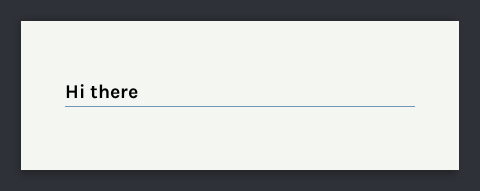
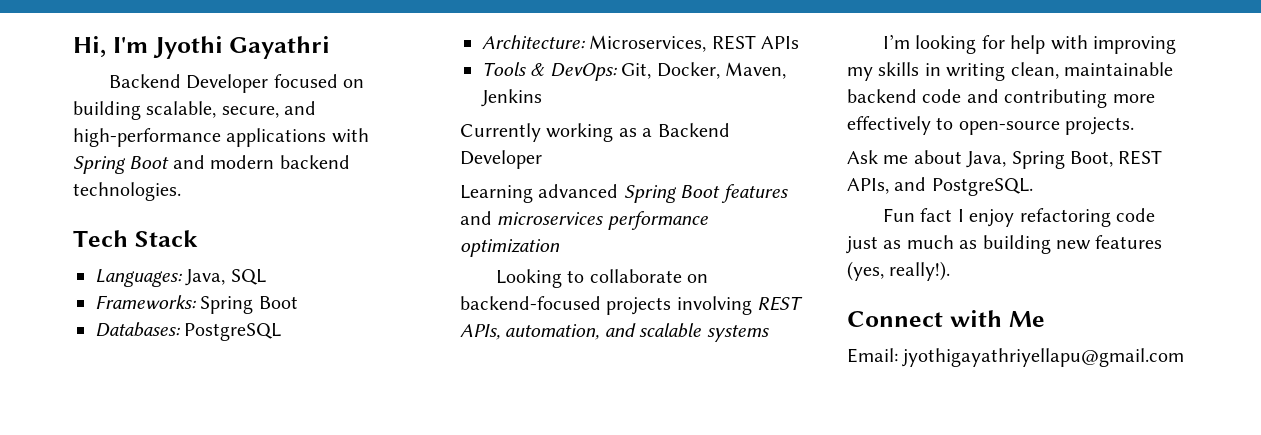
[65,84,139,99] Hi there -> [73,36,331,59] [108,74,365,93] [73,101,317,120] [73,128,369,147] [73,155,350,174] [73,182,181,201] [73,230,198,247] [95,269,266,287] [95,295,298,314] [95,322,282,341] [482,35,800,52] [482,62,786,81] [481,89,542,107] [460,123,730,142] [460,150,542,169] [460,184,788,203] [460,211,708,230] [460,239,560,257] [495,269,709,288] [460,296,804,315] [460,323,769,342] [882,34,1176,54] [847,62,1173,81] [847,89,1155,108] [847,116,1135,135] [847,150,1163,169] [847,177,1033,196] [882,208,1155,227] [846,235,1163,254] [847,261,951,281] [847,310,1045,327] [847,348,1185,367] Hi, I'm Jyothi Gayathri // Backend Developer focused on building scalable, secure, and high-performance applications with Spring Boot and modern backend technologies. // Tech Stack // Languages: Java, SQL // Frameworks: Spring Boot // Databases: PostgreSQL // Architecture: Microservices, REST APIs // Tools & DevOps: Git, Docker, Maven, Jenkins // Currently working as a Backend Developer // Learning advanced Spring Boot features and microservices performance optimization // Looking to collaborate on backend-focused projects involving REST APIs, automation, and scalable systems // I’m looking for help with improving my skills in writing clean, maintainable backend code and contributing more effectively to open-source projects. // Ask me about Java, Spring Boot, REST APIs, and PostgreSQL. // Fun fact I enjoy refactoring code just as much as building new features (yes, really!). // Connect with Me // Email: jyothigayathriyellapu@gmail.com

